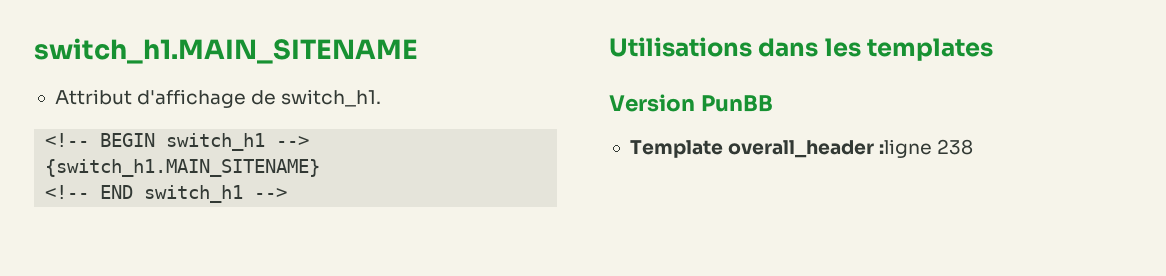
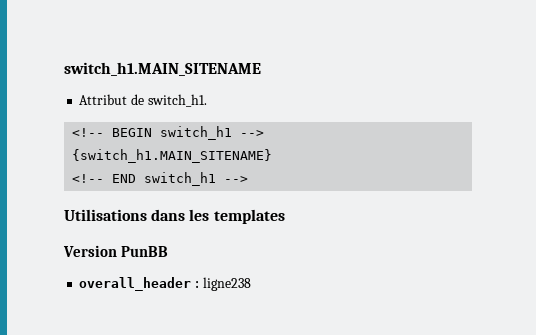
[137,89,247,108] d'affichage -> (128, 99) none
[629,139,974,158] Template overall_header :ligne 238 -> [79,277,251,291] overall_header : ligne238

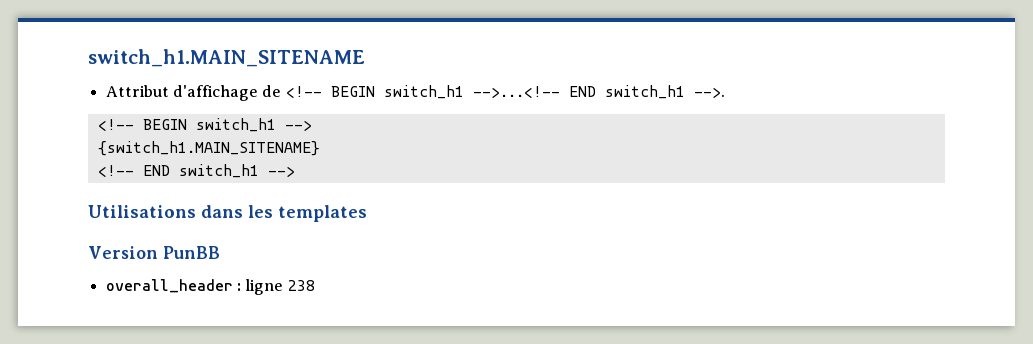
[131,94,207,107] de switch_h1. -> [172,85,725,101] d'affichage de <!-- BEGIN switch_h1 -->...<!-- END switch_h1 -->.
[202,277,251,291] ligne238 -> [245,279,315,295] ligne 238

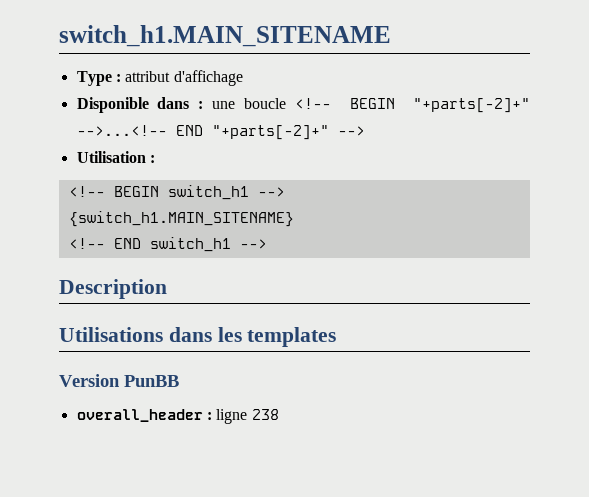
[105,85,464,101] Attribut d'affichage de <!-- BEGIN switch_h1 -> [76,70,243,86] [76,97,530,113] Type : attribut d'affichage // Disponible dans : une boucle <!-- BEGIN "+parts[-2]+"
[604,85,725,99] switch_h1 -->. -> [211,125,365,140] [76,151,155,163] "+parts[-2]+" --> // Utilisation :
(295, 171) none -> [59,279,167,299] // Description

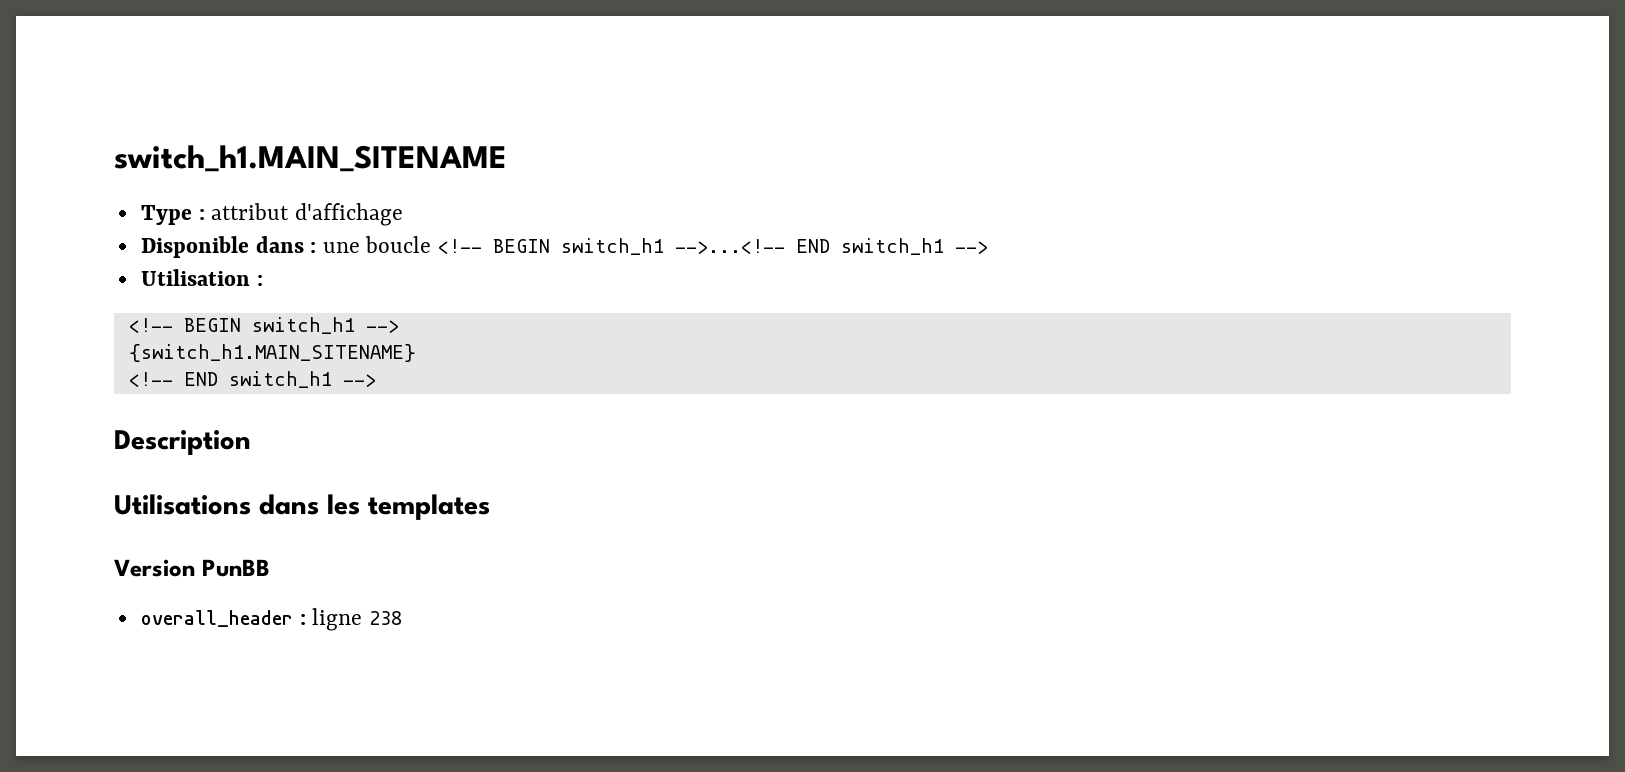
[413,98,530,113] "+parts[-2]+" -> [561,238,665,255] switch_h1
[211,125,329,140] "+parts[-2]+" -> [841,238,945,255] switch_h1

